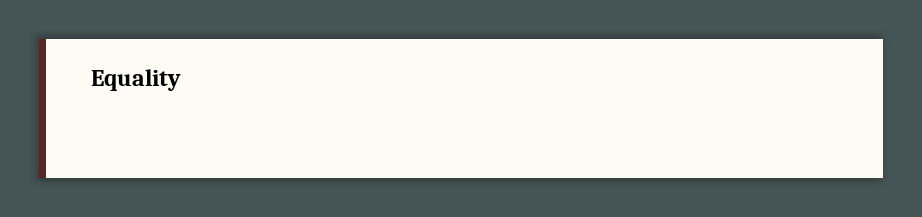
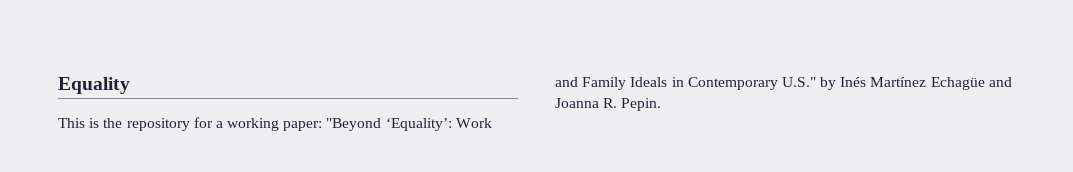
(181, 80) none -> [58,117,492,131] [555,77,1012,90] [555,98,662,111] // This is the repository for a working paper: "Beyond ‘Equality’: Work and Family Ideals in Contemporary U.S." by Inés Martínez Echagüe and Joanna R. Pepin.

